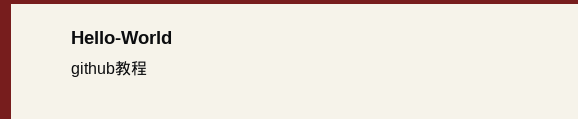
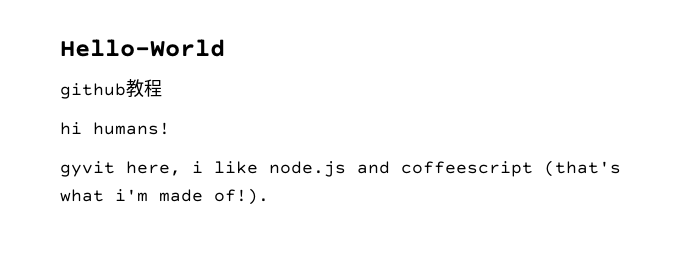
(147, 68) none -> [60,122,170,135] [60,160,621,177] [60,188,269,205] // hi humans! // gyvit here, i like node.js and coffeescript (that's what i'm made of!).

